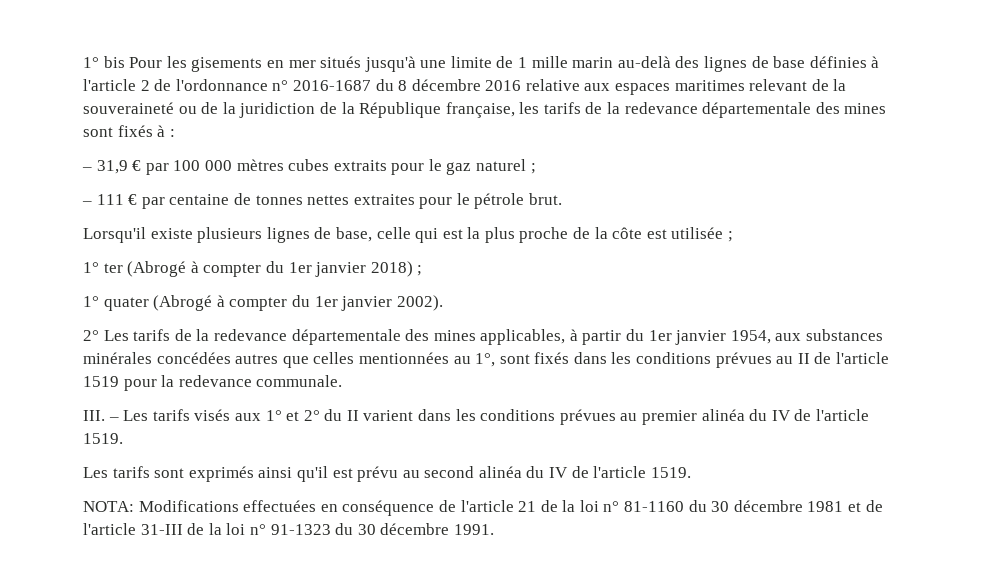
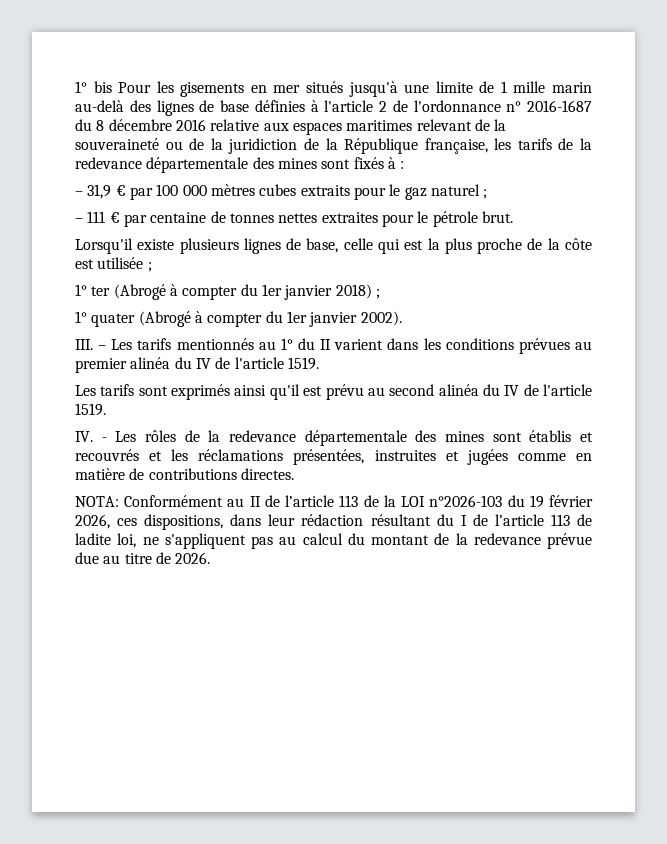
[83,329,884,345] [83,352,890,368] [83,375,343,391] // 2° Les tarifs de la redevance départementale des mines applicables, à partir du 1er janvier 1954, aux substances minérales concédées autres que celles mentionnées au 1°, sont fixés dans les conditions prévues au II de l'article 1519 pour la redevance communale. -> (402, 318) none
[194,409,320,421] visés aux 1° et 2° -> [176,338,293,350] mentionnés au 1°
[83,500,883,516] [83,523,494,535] NOTA: Modifications effectuées en conséquence de l'article 21 de la loi n° 81-1160 du 30 décembre 1981 et de l'article 31-III de la loi n° 91-1323 du 30 décembre 1991. -> [75,430,593,446] [75,449,592,465] [75,468,294,480] [75,495,593,508] [75,514,592,530] [75,533,592,549] [75,552,211,564] IV. - Les rôles de la redevance départementale des mines sont établis et recouvrés et les réclamations présentées, instruites et jugées comme en matière de contributions directes. // NOTA: Conformément au II de l’article 113 de la LOI n°2026-103 du 19 février 2026, ces dispositions, dans leur rédaction résultant du I de l’article 113 de ladite loi, ne s'appliquent pas au calcul du montant de la redevance prévue due au titre de 2026.

